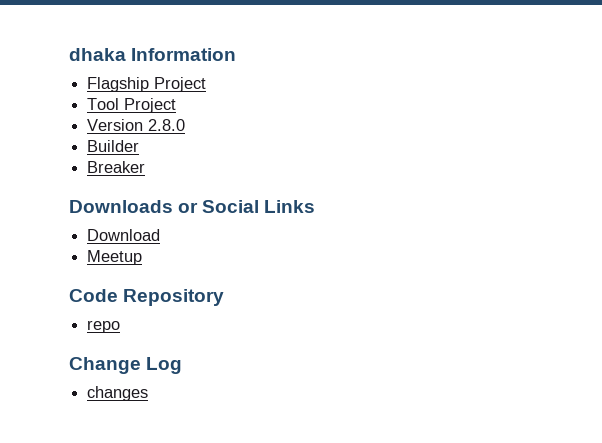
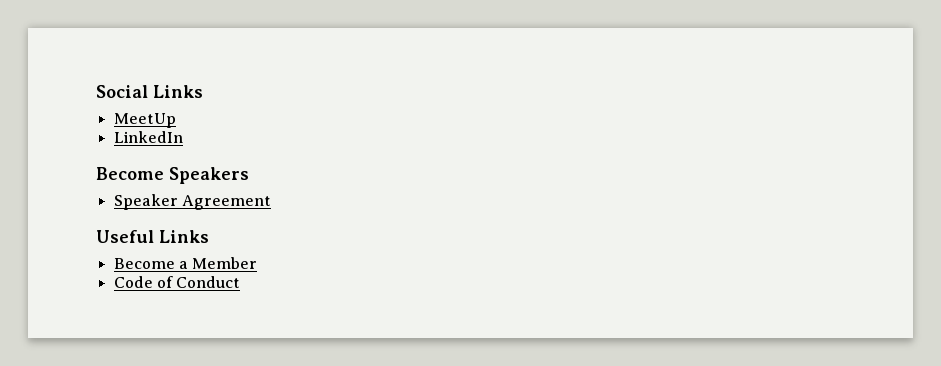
[69,48,237,61] [87,77,207,92] [87,98,177,113] [87,119,186,131] [87,140,140,152] [87,161,146,173] [69,200,316,213] [87,229,161,241] [87,250,143,265] [69,289,225,306] [87,320,121,333] [69,357,183,374] [87,386,149,401] dhaka Information // Flagship Project // Tool Project // Version 2.8.0 // Builder // Breaker // Downloads or Social Links // Download // Meetup // Code Repository // repo // Change Log // changes -> [96,85,203,98] [113,113,176,128] [113,131,183,143] [96,167,249,184] [113,194,271,210] [96,230,209,243] [113,257,258,269] [113,276,241,288] Social Links // MeetUp // LinkedIn // Become Speakers // Speaker Agreement // Useful Links // Become a Member // Code of Conduct

